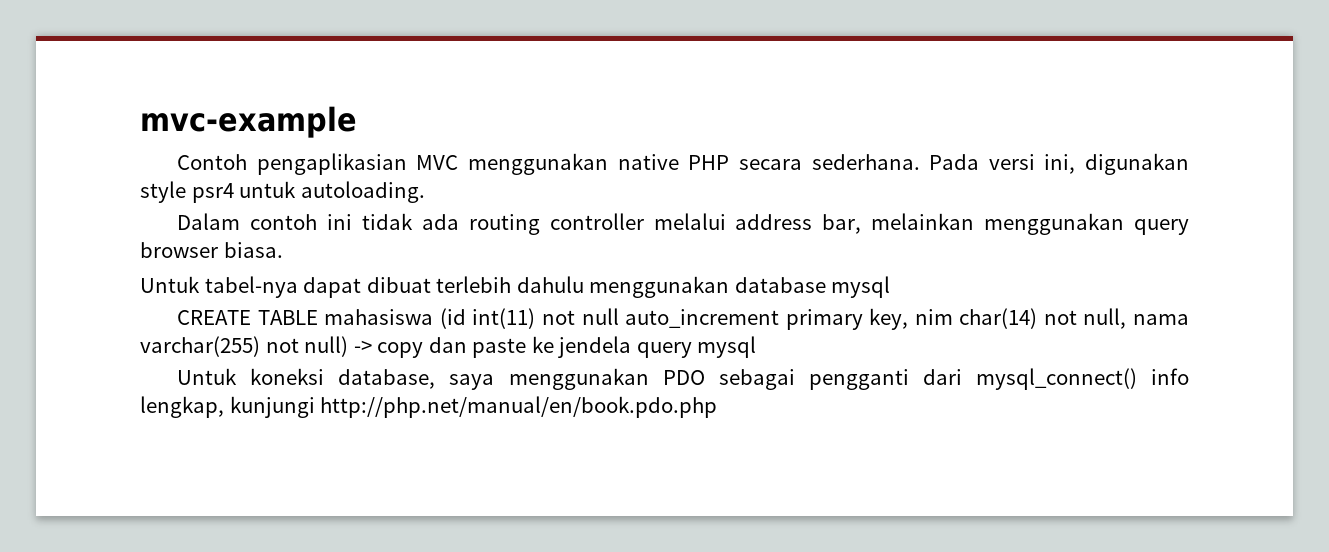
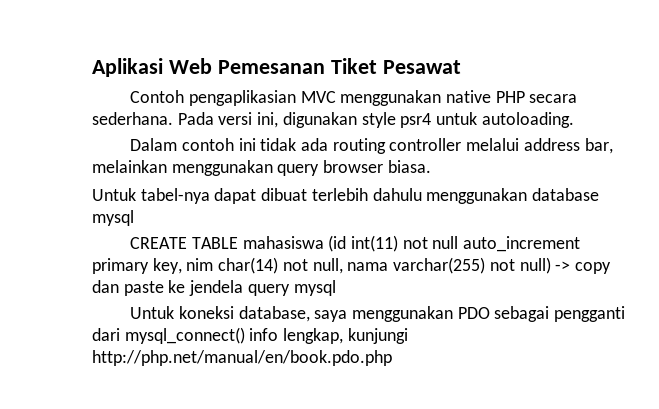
[140,106,357,138] mvc-example -> [92,58,461,77] Aplikasi Web Pemesanan Tiket Pesawat

